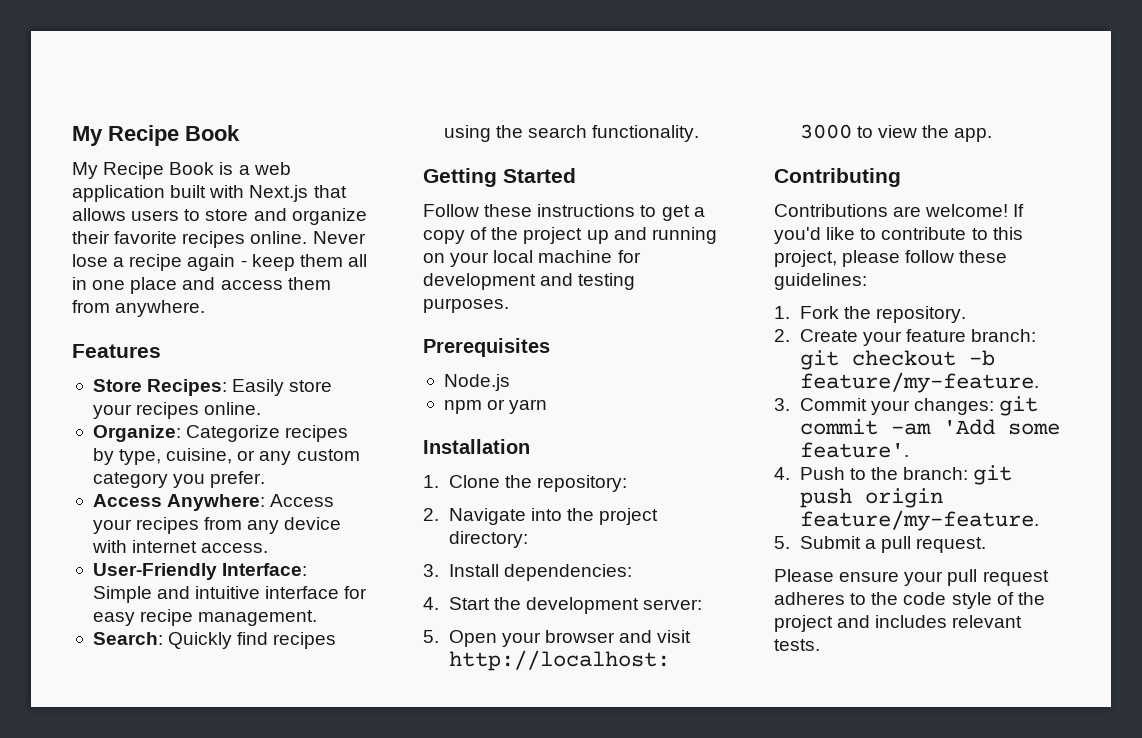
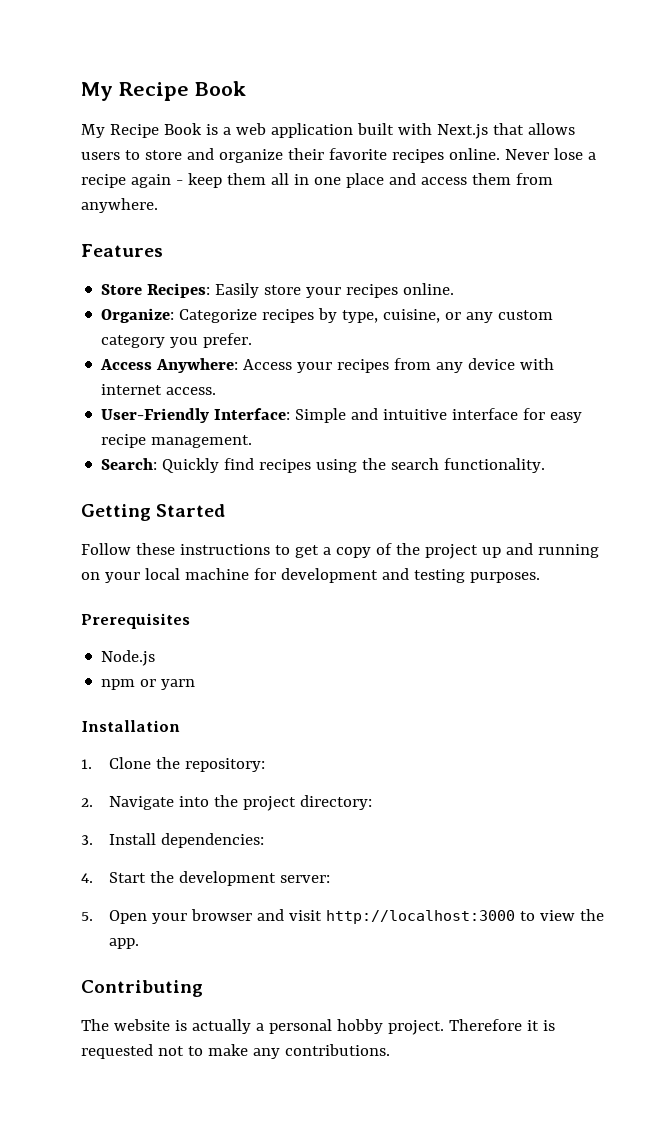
[774,204,1025,217] [774,227,1023,244] [774,250,1008,267] [774,273,867,290] [774,306,966,323] [774,329,1036,346] [799,350,995,370] [799,372,1039,393] [774,396,1038,416] [799,419,1060,435] [799,442,909,458] [774,465,1013,485] [799,488,943,508] [799,510,1039,531] [774,536,986,553] [774,569,1049,586] [774,592,1045,609] [774,615,1023,632] [774,639,820,651] Contributions are welcome! If you'd like to contribute to this project, please follow these guidelines: // 1. Fork the repository. // 2. Create your feature branch: git checkout -b feature/my-feature. // 3. Commit your changes: git commit -am 'Add some feature'. // 4. Push to the branch: git push origin feature/my-feature. // 5. Submit a pull request. // Please ensure your pull request adheres to the code style of the project and includes relevant tests. -> [81,1019,555,1035] [81,1044,390,1059] The website is actually a personal hobby project. Therefore it is requested not to make any contributions.

